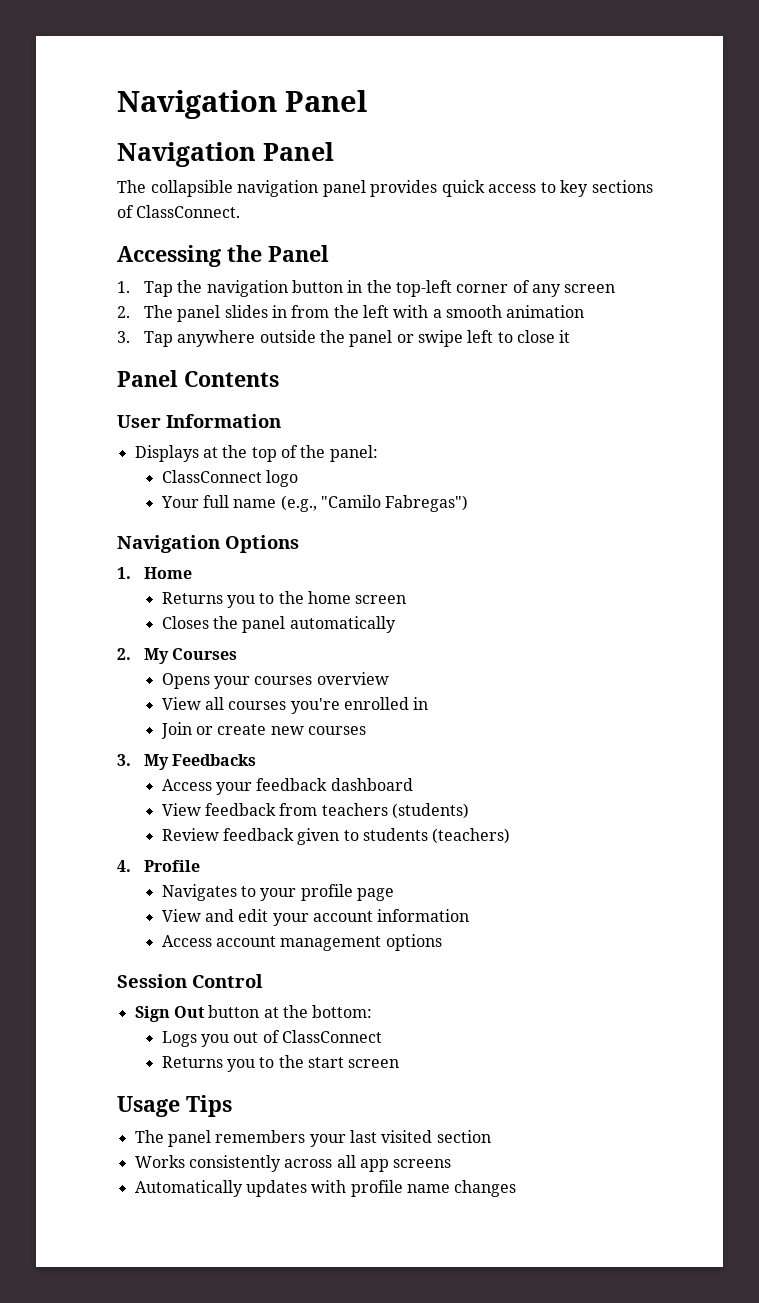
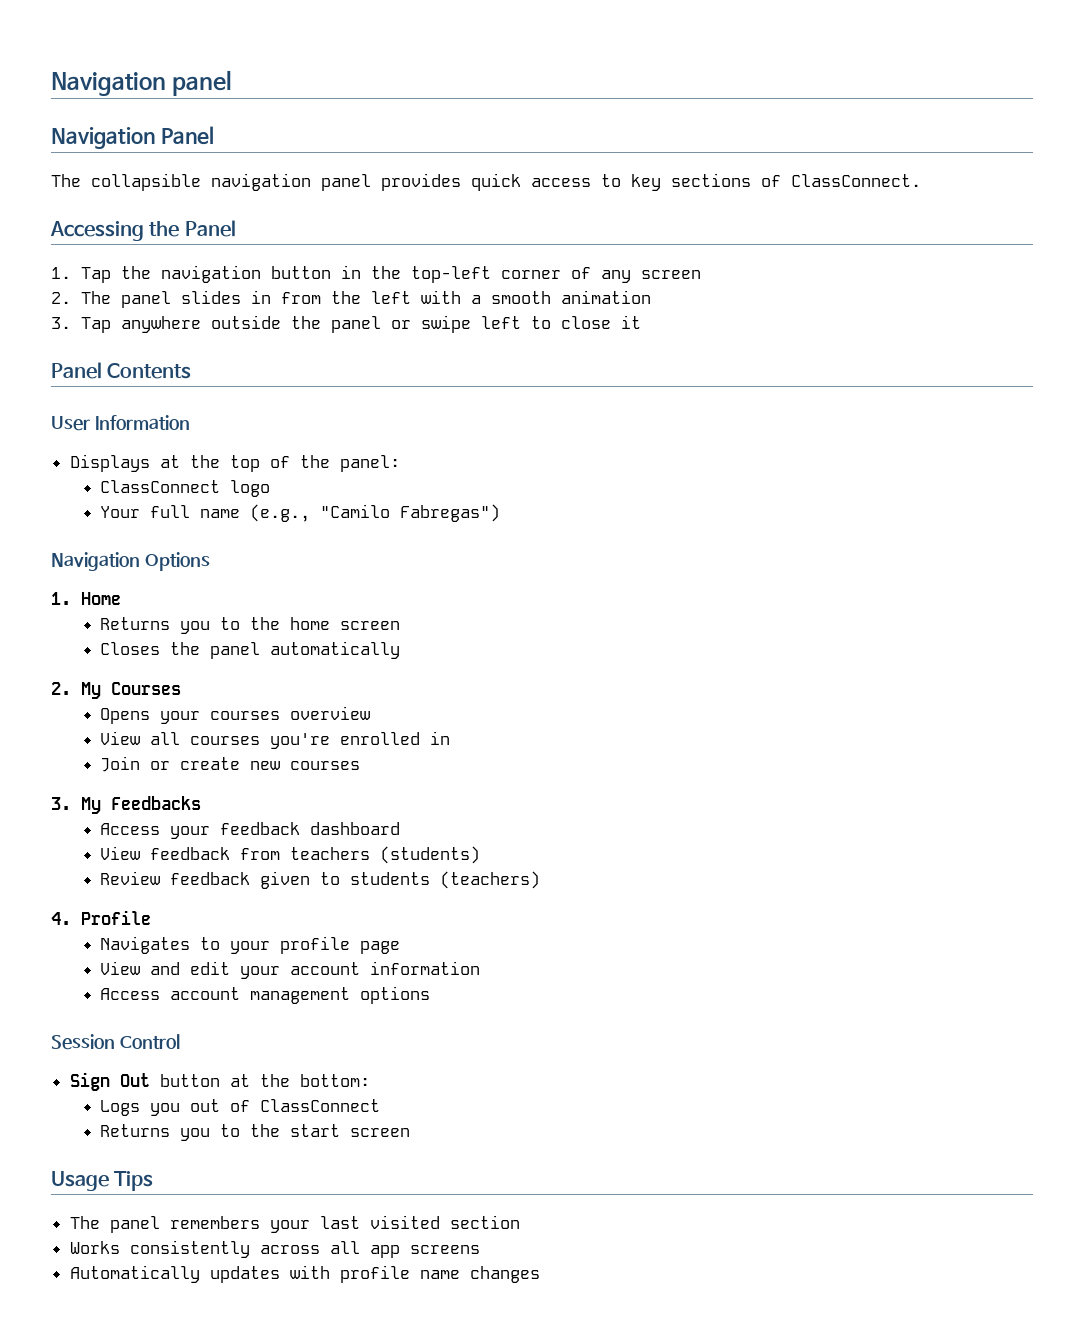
[117,90,367,119] Navigation Panel -> [51,70,233,96] Navigation panel

